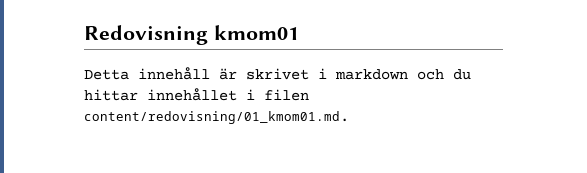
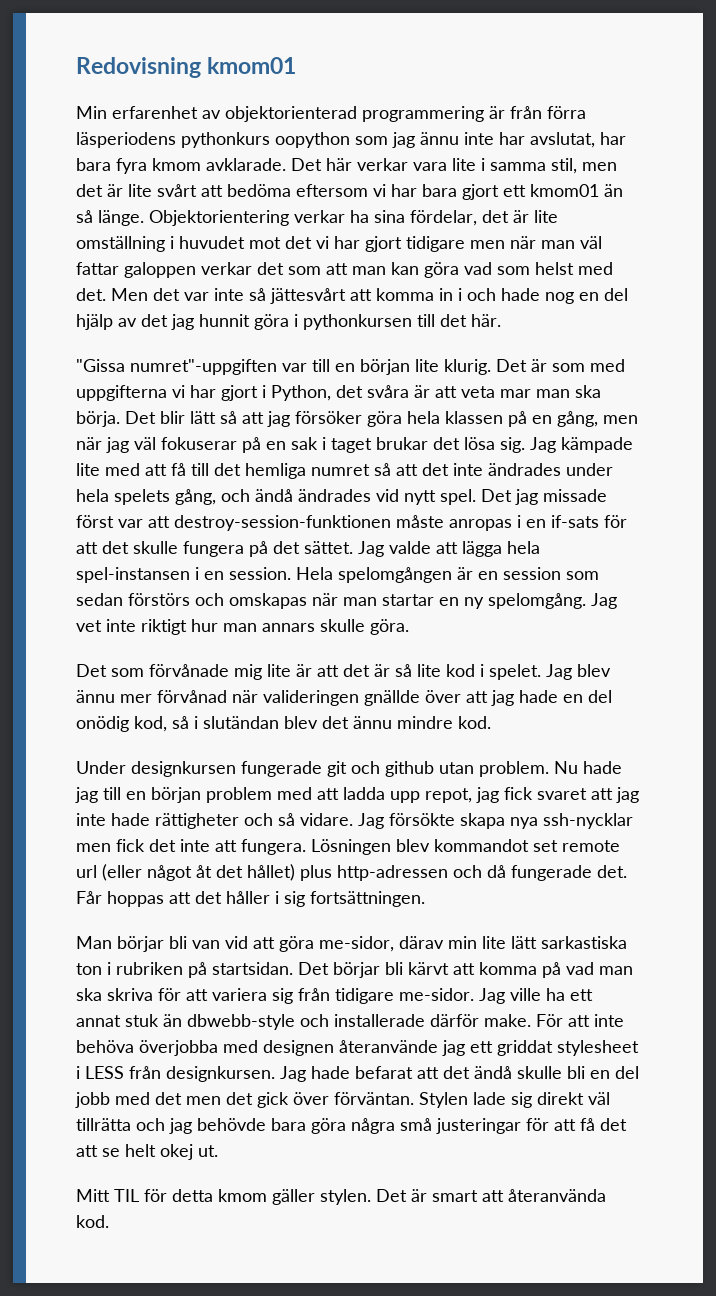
[84,67,471,80] [84,88,309,101] [84,111,349,124] Detta innehåll är skrivet i markdown och du hittar innehållet i filen content/redovisning/01_kmom01.md. -> [76,106,586,122] [76,132,626,148] [76,158,617,174] [76,184,623,200] [76,210,558,226] [76,236,602,252] [76,262,613,278] [76,288,628,304] [76,314,501,330] [76,359,625,375] [76,385,601,401] [76,411,638,427] [76,437,633,453] [76,463,613,479] [76,489,607,505] [76,515,627,531] [76,541,540,557] [76,567,599,583] [76,593,617,609] [76,619,409,635] [76,664,611,680] [76,690,612,706] [76,716,491,732] [76,761,622,777] [75,787,639,803] [76,813,633,829] [76,839,620,855] [76,864,627,881] [76,891,425,907] [76,936,627,952] [76,962,633,978] [76,988,593,1004] [76,1014,624,1030] [76,1040,639,1056] [76,1066,639,1082] [75,1092,610,1108] [76,1118,627,1134] [76,1144,218,1160] [76,1189,606,1205] [76,1215,109,1228] Min erfarenhet av objektorienterad programmering är från förra läsperiodens pythonkurs oopython som jag ännu inte har avslutat, har bara fyra kmom avklarade. Det här verkar vara lite i samma stil, men det är lite svårt att bedöma eftersom vi har bara gjort ett kmom01 än så länge. Objektorientering verkar ha sina fördelar, det är lite omställning i huvudet mot det vi har gjort tidigare men när man väl fattar galoppen verkar det som att man kan göra vad som helst med det. Men det var inte så jättesvårt att komma in i och hade nog en del hjälp av det jag hunnit göra i pythonkursen till det här. // "Gissa numret"-uppgiften var till en början lite klurig. Det är som med uppgifterna vi har gjort i Python, det svåra är att veta mar man ska börja. Det blir lätt så att jag försöker göra hela klassen på en gång, men när jag väl fokuserar på en sak i taget brukar det lösa sig. Jag kämpade lite med att få till det hemliga numret så att det inte ändrades under hela spelets gång, och ändå ändrades vid nytt spel. Det jag missade först var att destroy-session-funktionen måste anropas i en if-sats för att det skulle fungera på det sättet. Jag valde att lägga hela spel-instansen i en session. Hela spelomgången är en session som sedan förstörs och omskapas när man startar en ny spelomgång. Jag vet inte riktigt hur man annars skulle göra. // Det som förvånade mig lite är att det är så lite kod i spelet. Jag blev ännu mer förvånad när valideringen gnällde över att jag hade en del onödig kod, så i slutändan blev det ännu mindre kod. // Under designkursen fungerade git och github utan problem. Nu hade jag till en början problem med att ladda upp repot, jag fick svaret att jag inte hade rättigheter och så vidare. Jag försökte skapa nya ssh-nycklar men fick det inte att fungera. Lösningen blev kommandot set remote url (eller något åt det hållet) plus http-adressen och då fungerade det. Får hoppas att det håller i sig fortsättningen. // Man börjar bli van vid att göra me-sidor, därav min lite lätt sarkastiska ton i rubriken på startsidan. Det börjar bli kärvt att komma på vad man ska skriva för att variera sig från tidigare me-sidor. Jag ville ha ett annat stuk än dbwebb-style och installerade därför make. För att inte behöva överjobba med designen återanvände jag ett griddat stylesheet i LESS från designkursen. Jag hade befarat att det ändå skulle bli en del jobb med det men det gick över förväntan. Stylen lade sig direkt väl tillrätta och jag behövde bara göra några små justeringar för att få det att se helt okej ut. // Mitt TIL för detta kmom gäller stylen. Det är smart att återanvända kod.

